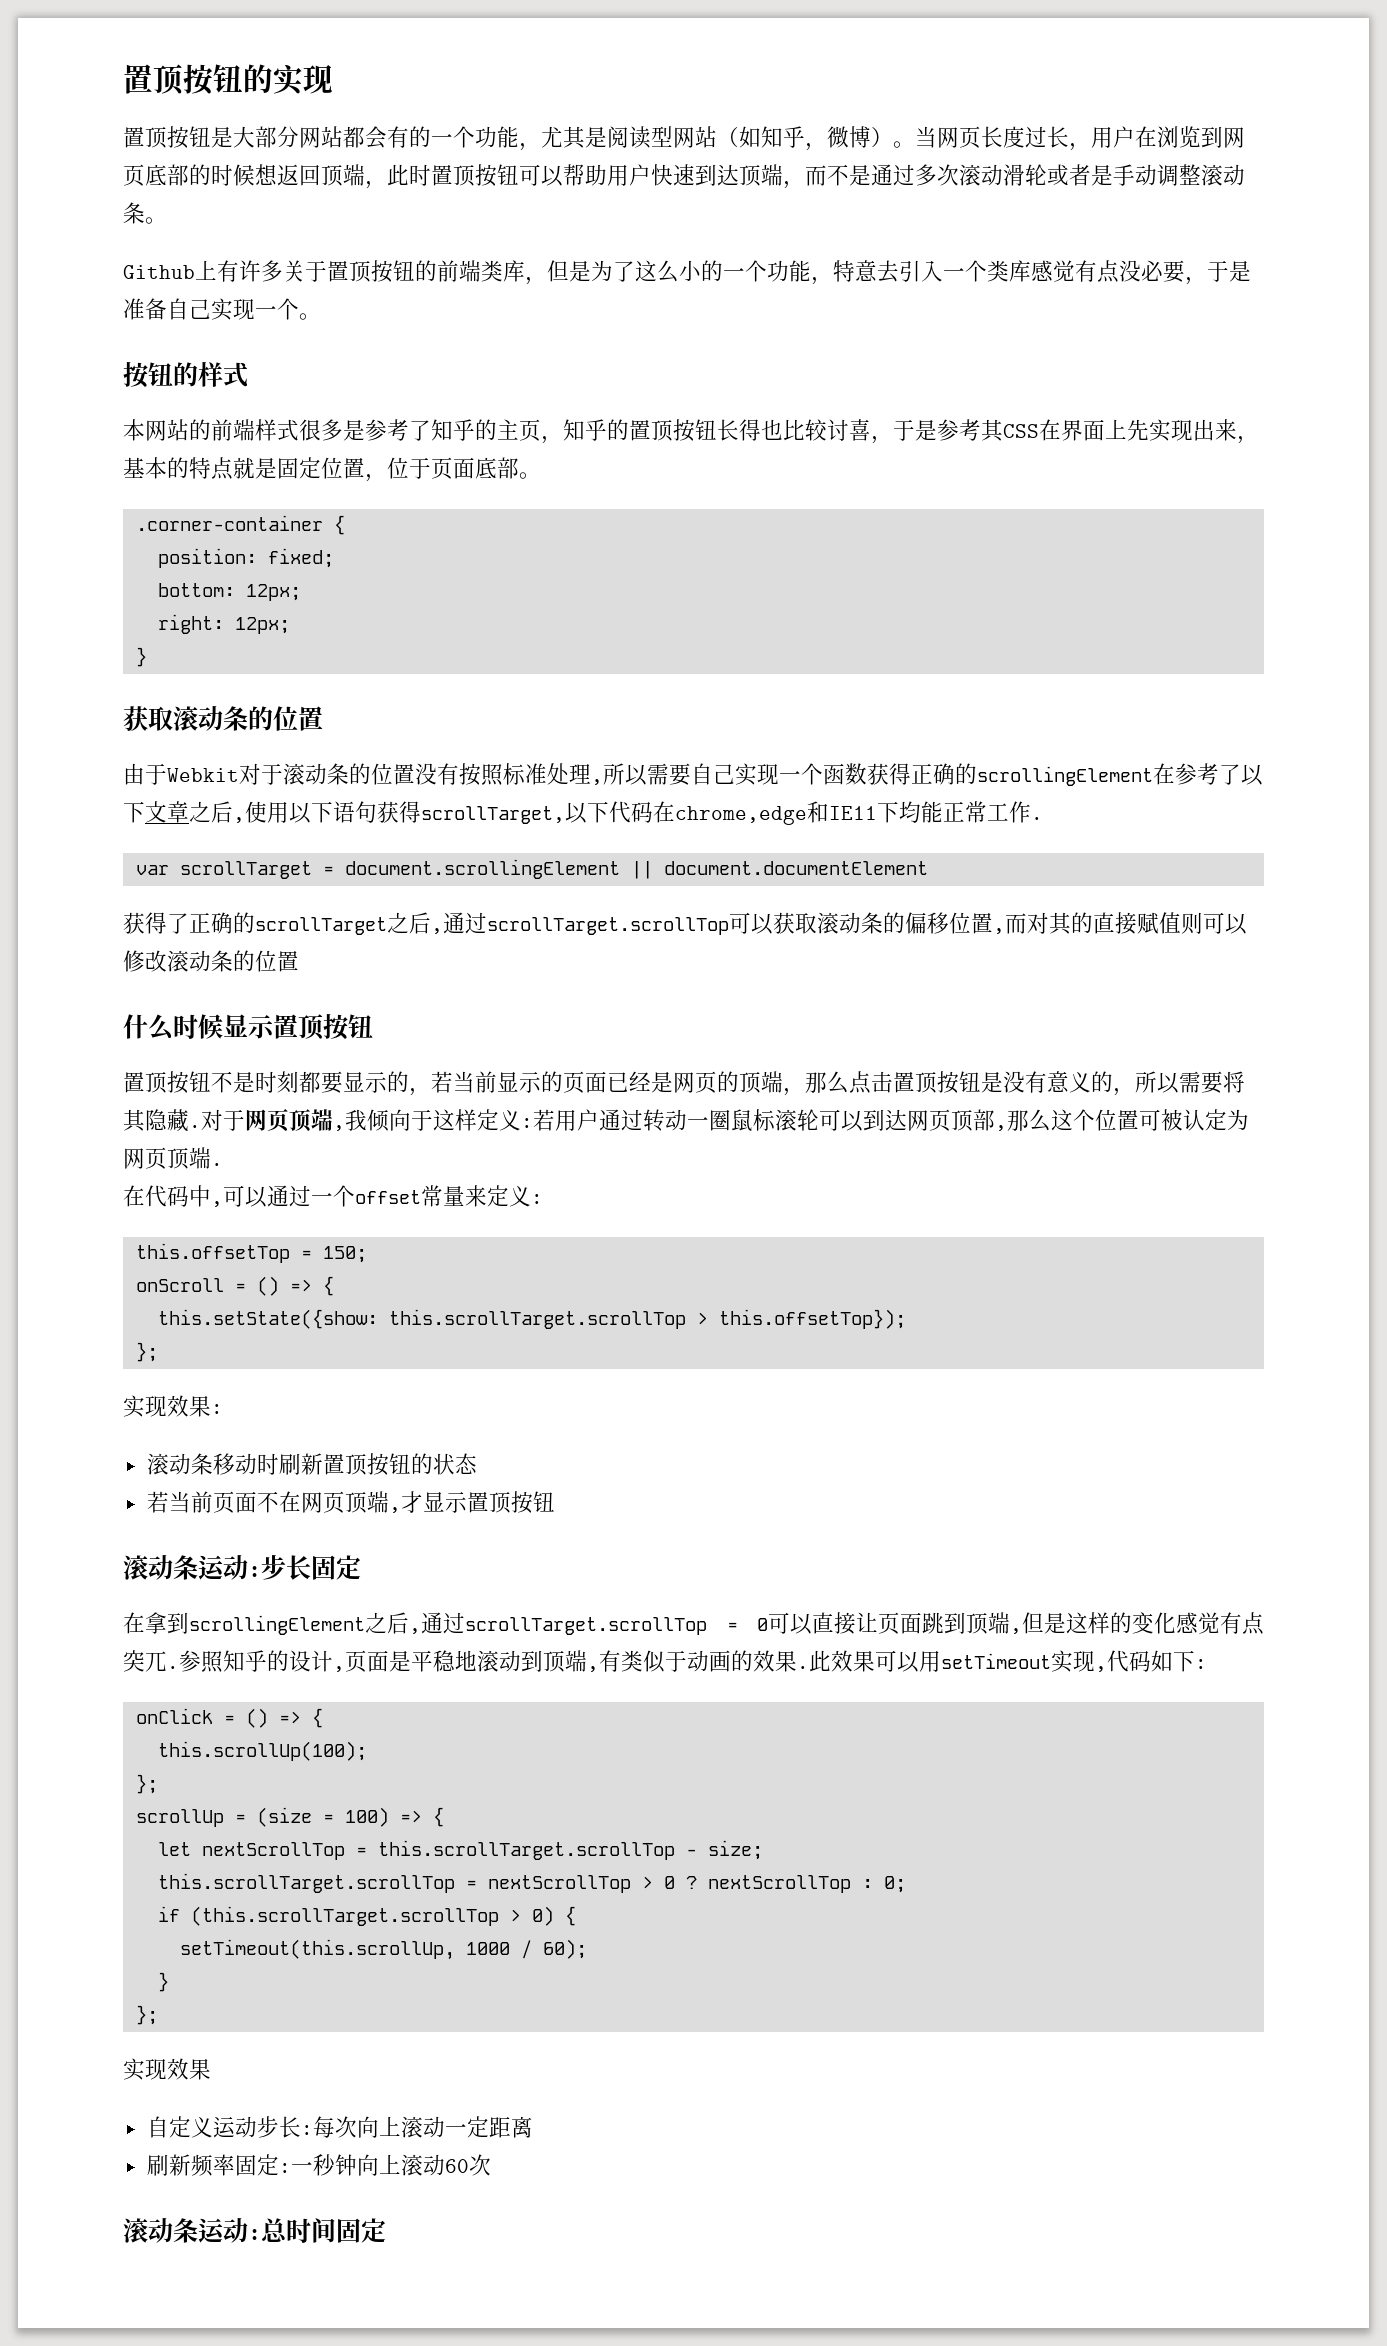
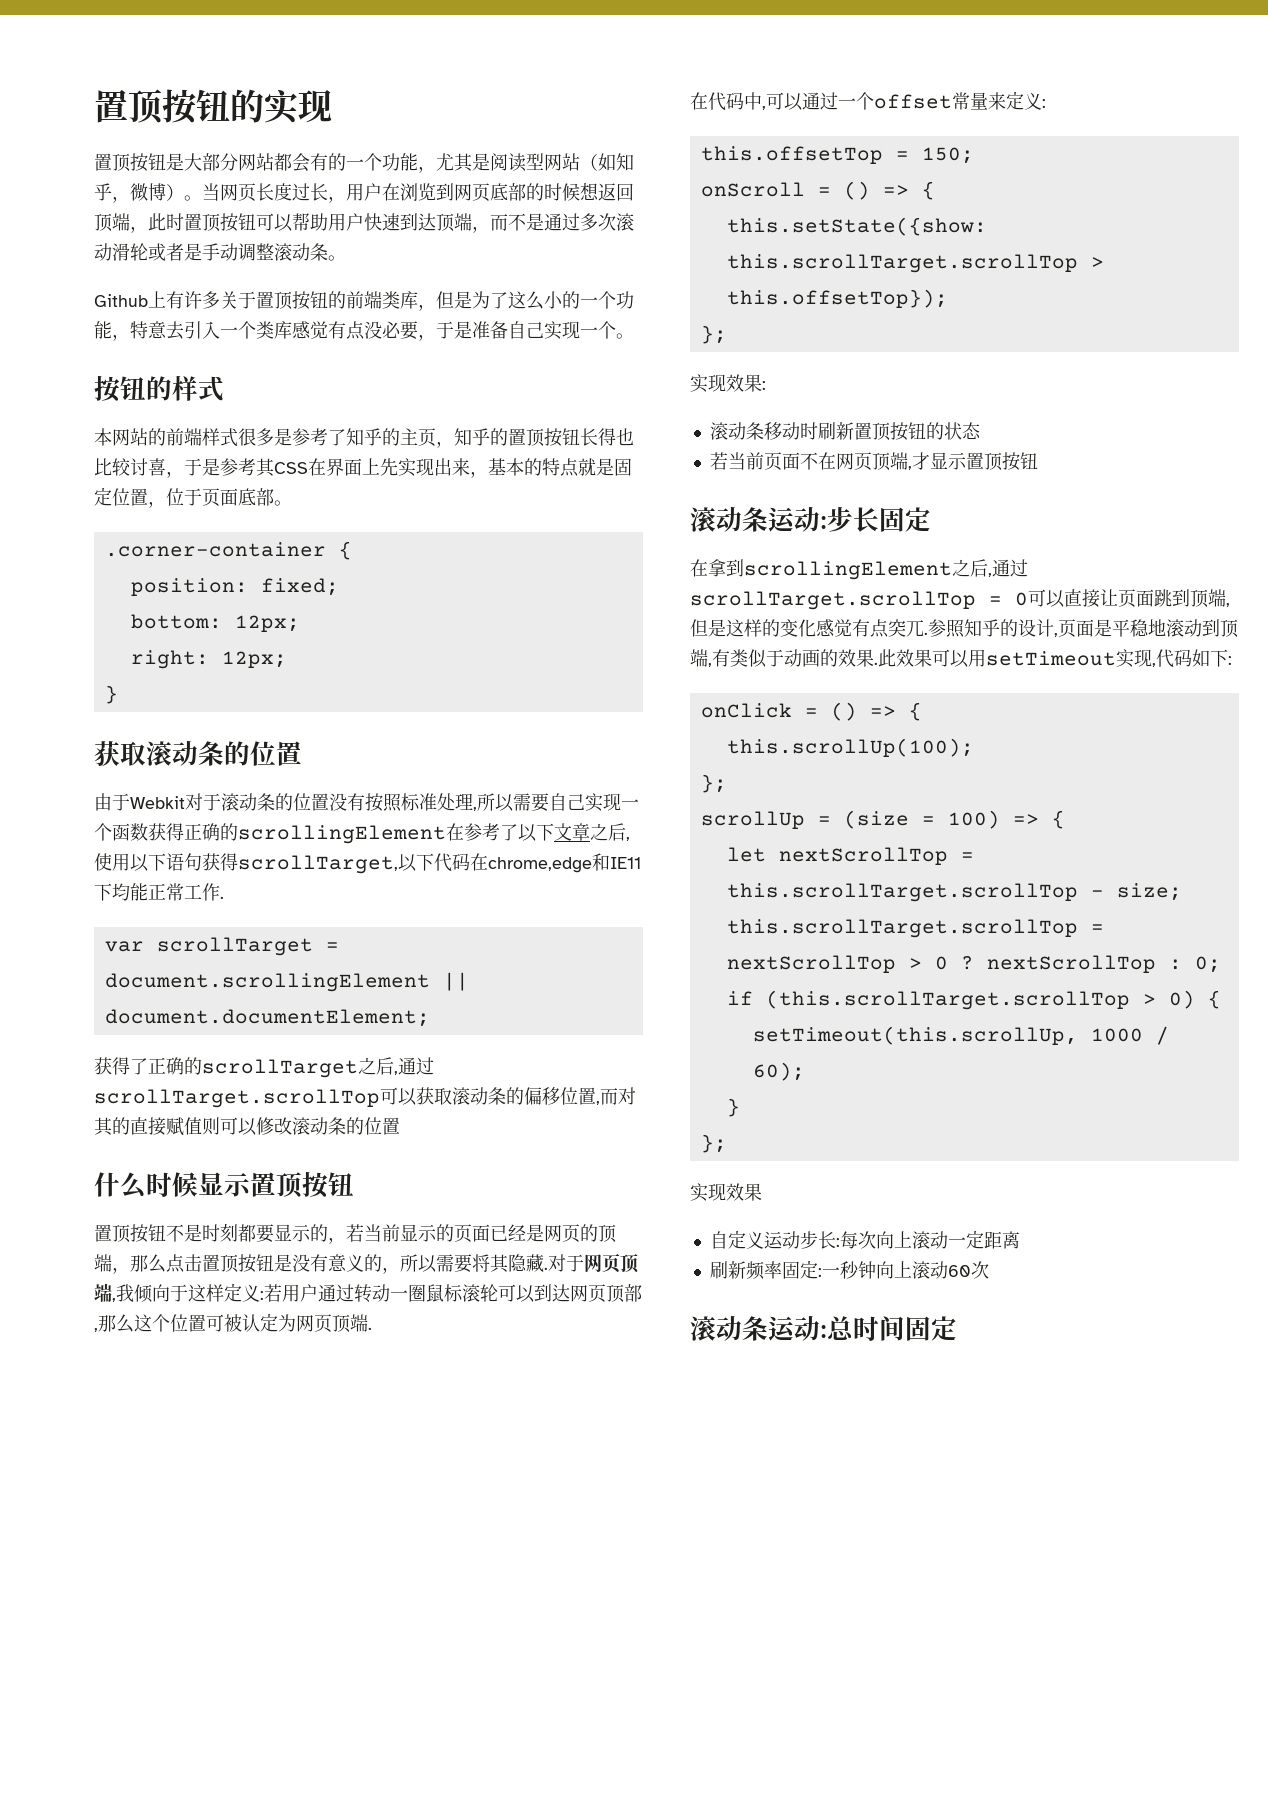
[663,861,928,875] document.documentElement -> [104,1009,430,1027] document.documentElement;

